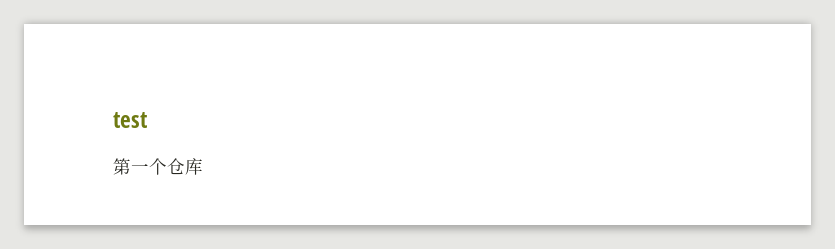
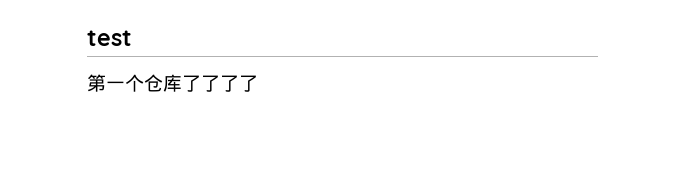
(203, 166) none -> [182,75,258,92] 了了了了

